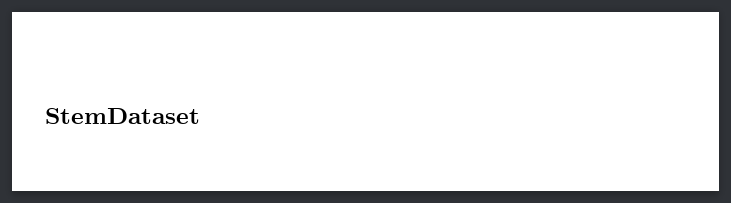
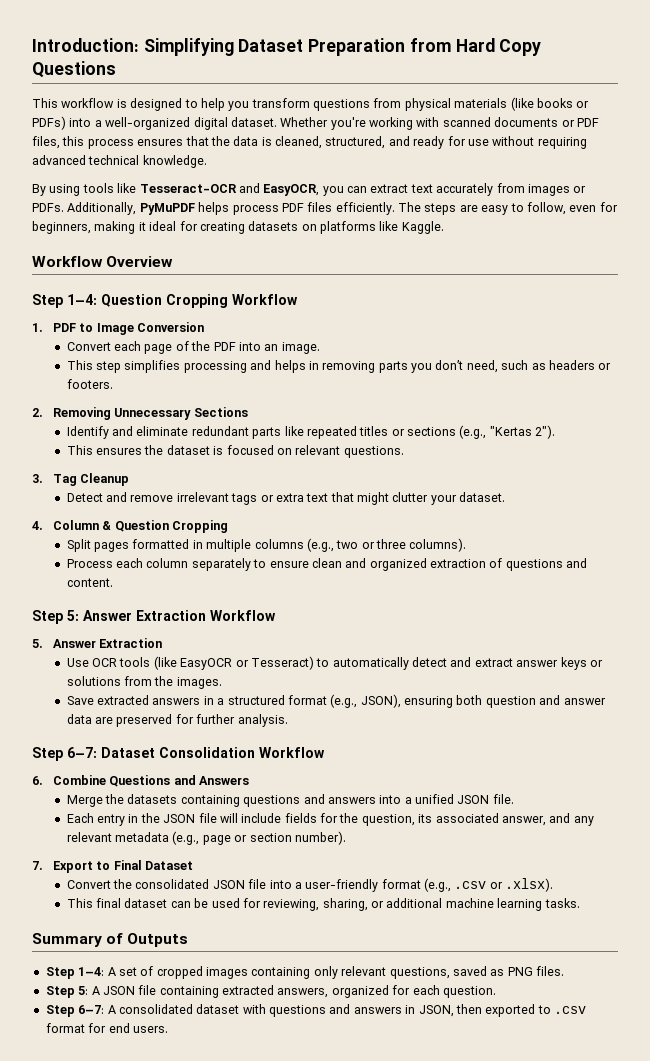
[45,108,200,124] StemDataset -> [32,38,542,56] [32,61,116,78] [32,97,590,111] [32,116,599,130] [32,136,587,149] [32,155,207,168] [32,183,587,196] [32,202,618,215] [32,221,444,234] [32,256,174,267] [32,294,298,308] [32,322,205,335] [66,341,320,354] [66,360,612,373] [66,379,113,389] [32,407,248,420] [66,425,556,439] [66,445,404,458] [32,473,130,486] [66,492,506,505] [32,520,229,533] [66,538,467,552] [66,558,588,571] [66,578,113,587] [32,610,276,624] [32,638,163,648] [66,656,603,670] [66,676,222,689] [66,694,606,708] [66,714,288,727] [32,747,325,761] [32,775,250,787] [66,794,514,807] [66,813,594,826] [66,831,346,845] [32,860,194,873] [66,878,554,892] [66,898,580,911] [32,933,189,947] [45,966,564,979] [45,985,496,998] [45,1004,586,1017] [45,1023,168,1033] Introduction: Simplifying Dataset Preparation from Hard Copy Questions // This workflow is designed to help you transform questions from physical materials (like books or PDFs) into a well-organized digital dataset. Whether you're working with scanned documents or PDF files, this process ensures that the data is cleaned, structured, and ready for use without requiring advanced technical knowledge. // By using tools like Tesseract-OCR and EasyOCR, you can extract text accurately from images or PDFs. Additionally, PyMuPDF helps process PDF files efficiently. The steps are easy to follow, even for beginners, making it ideal for creating datasets on platforms like Kaggle. // Workflow Overview // Step 1–4: Question Cropping Workflow // 1. PDF to Image Conversion // Convert each page of the PDF into an image. // This step simplifies processing and helps in removing parts you don’t need, such as headers or footers. // 2. Removing Unnecessary Sections // Identify and eliminate redundant parts like repeated titles or sections (e.g., "Kertas 2"). // This ensures the dataset is focused on relevant questions. // 3. Tag Cleanup // Detect and remove irrelevant tags or extra text that might clutter your dataset. // 4. Column & Question Cropping // Split pages formatted in multiple columns (e.g., two or three columns). // Process each column separately to ensure clean and organized extraction of questions and content. // Step 5: Answer Extraction Workflow // 5. Answer Extraction // Use OCR tools (like EasyOCR or Tesseract) to automatically detect and extract answer keys or solutions from the images. // Save extracted answers in a structured format (e.g., JSON), ensuring both question and answer data are preserved for further analysis. // Step 6–7: Dataset Consolidation Workflow // 6. Combine Questions and Answers // Merge the datasets containing questions and answers into a unified JSON file. // Each entry in the JSON file will include fields for the question, its associated answer, and any relevant metadata (e.g., page or section number). // 7. Export to Final Dataset // Convert the consolidated JSON file into a user-friendly format (e.g., .csv or .xlsx). // This final dataset can be used for reviewing, sharing, or additional machine learning tasks. // Summary of Outputs // Step 1–4: A set of cropped images containing only relevant questions, saved as PNG files. // Step 5: A JSON file containing extracted answers, organized for each question. // Step 6–7: A consolidated dataset with questions and answers in JSON, then exported to .csv format for end users.

